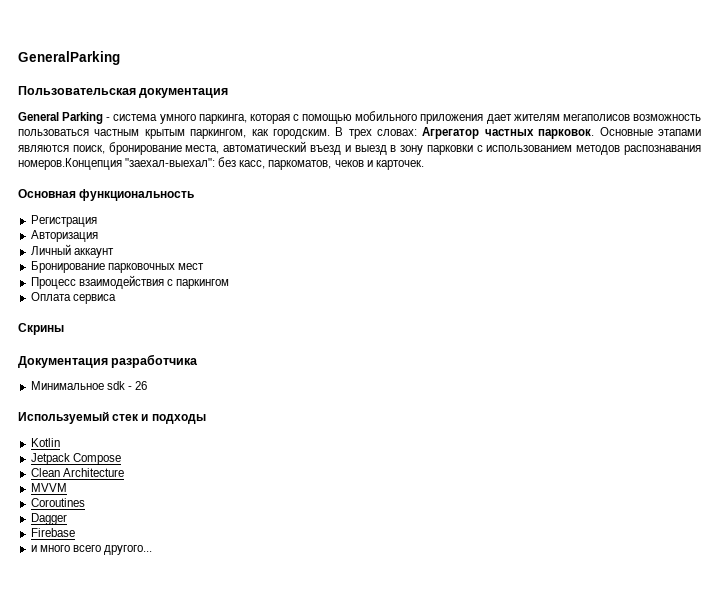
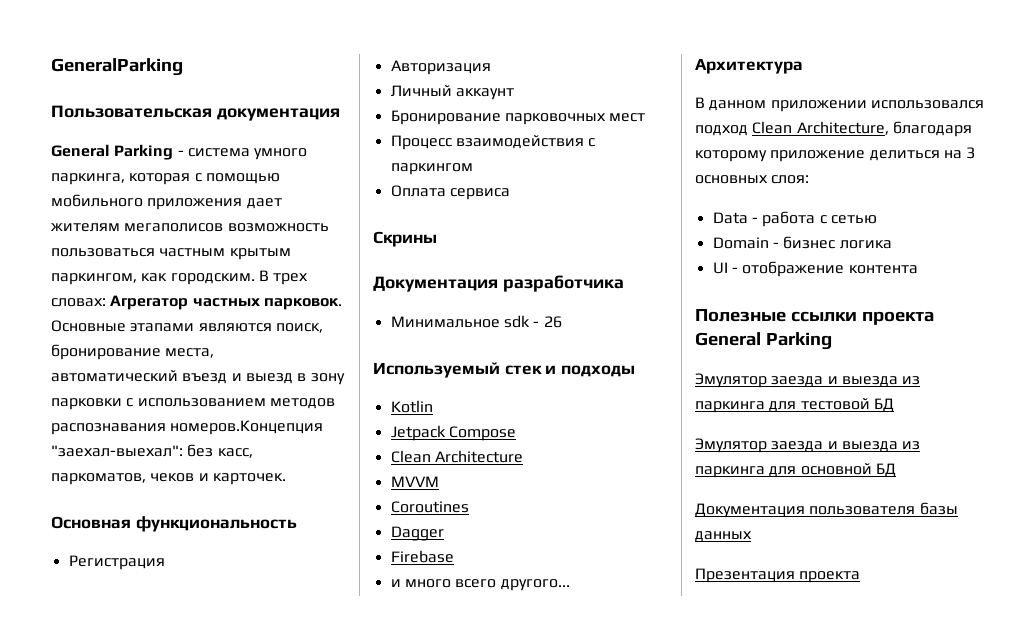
(152, 550) none -> [695,58,803,74] [695,97,984,112] [695,121,972,137] [695,147,976,162] [695,175,810,184] [712,211,877,227] [712,236,892,249] [712,261,918,277] [695,309,934,325] [695,332,832,350] [695,373,921,388] [695,398,894,413] [695,438,921,453] [695,463,896,478] [695,502,958,518] [695,531,752,542] [695,568,861,583] // Архитектура // В данном приложении использовался подход Clean Architecture, благодаря которому приложение делиться на 3 основных слоя: // Data - работа с сетью // Domain - бизнес логика // UI - отображение контента // Полезные ссылки проекта General Parking // Эмулятор заезда и выезда из паркинга для тестовой БД // Эмулятор заезда и выезда из паркинга для основной БД // Документация пользователя базы данных // Презентация проекта

